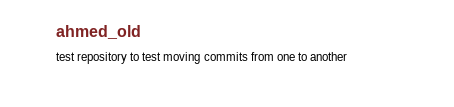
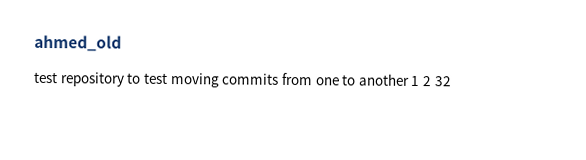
(347, 56) none -> [410,75,452,87] 1 2 32

